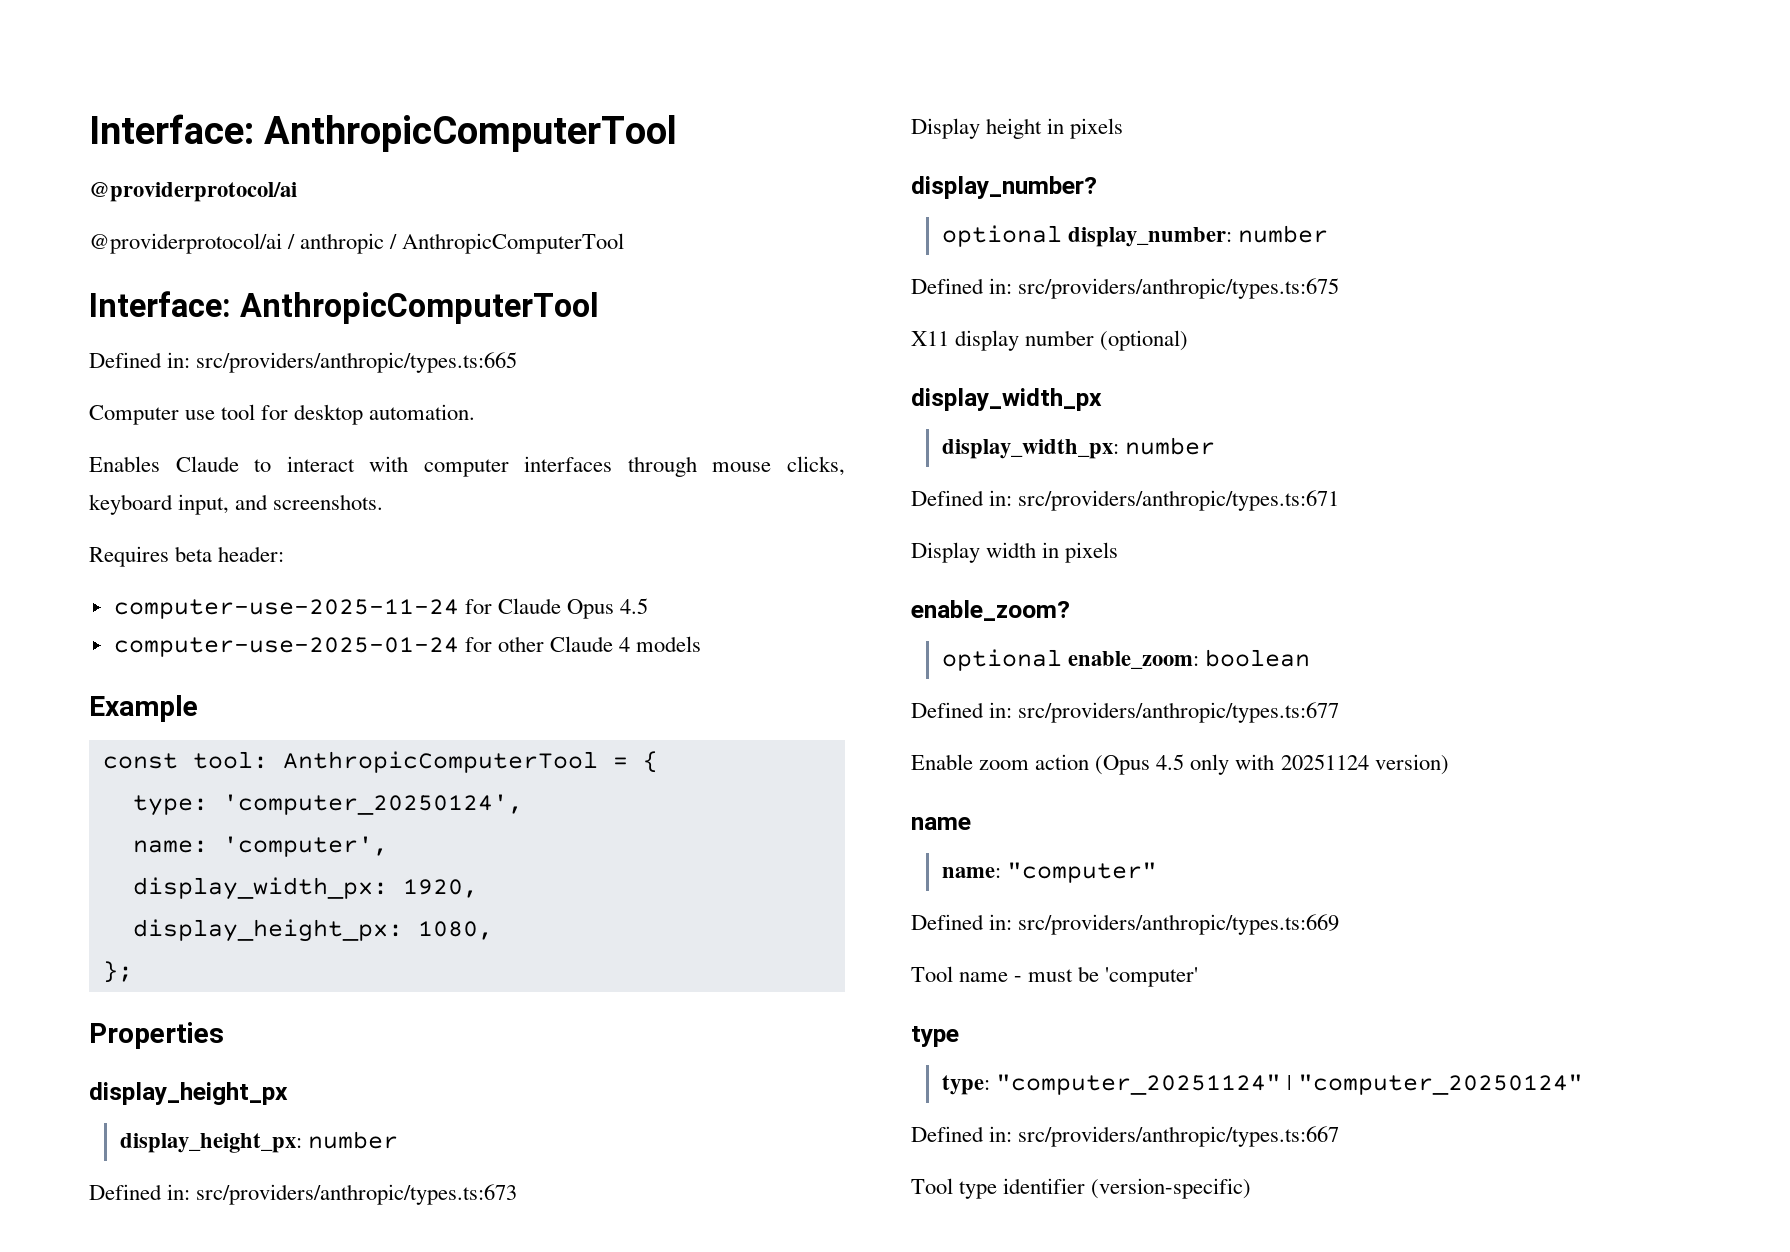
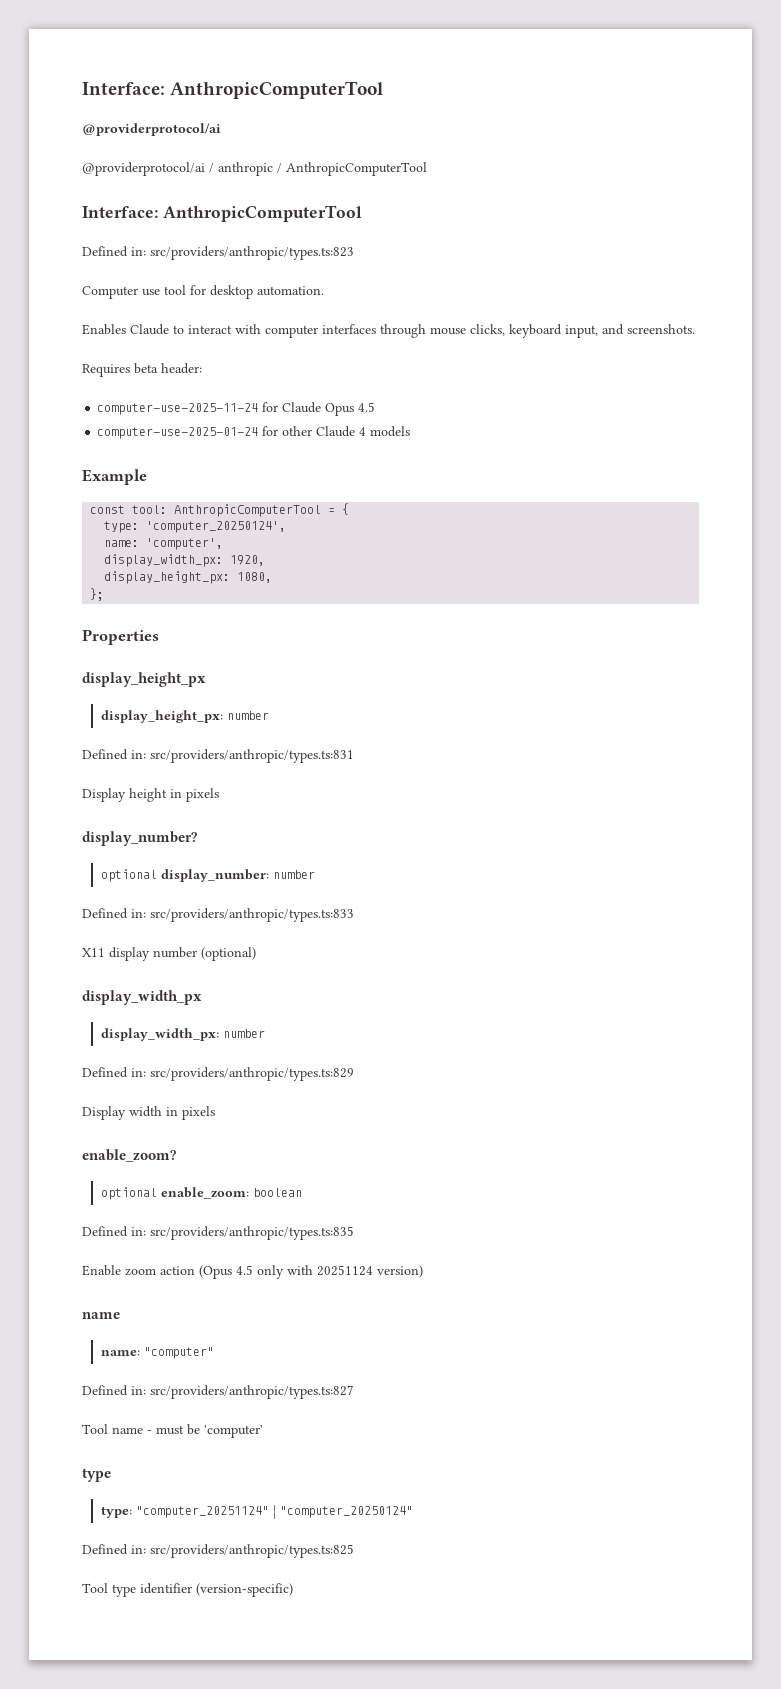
[196,352,518,373] src/providers/anthropic/types.ts:665 -> [150,246,354,260] src/providers/anthropic/types.ts:823
[196,1184,518,1205] src/providers/anthropic/types.ts:673 -> [150,749,354,763] src/providers/anthropic/types.ts:831
[1018,278,1340,299] src/providers/anthropic/types.ts:675 -> [150,908,354,922] src/providers/anthropic/types.ts:833
[1018,490,1340,511] src/providers/anthropic/types.ts:671 -> [150,1067,354,1081] src/providers/anthropic/types.ts:829
[1018,702,1340,723] src/providers/anthropic/types.ts:677 -> [150,1226,354,1240] src/providers/anthropic/types.ts:835
[1018,914,1340,935] src/providers/anthropic/types.ts:669 -> [150,1385,354,1399] src/providers/anthropic/types.ts:827
[1018,1126,1340,1147] src/providers/anthropic/types.ts:667 -> [150,1544,354,1558] src/providers/anthropic/types.ts:825

